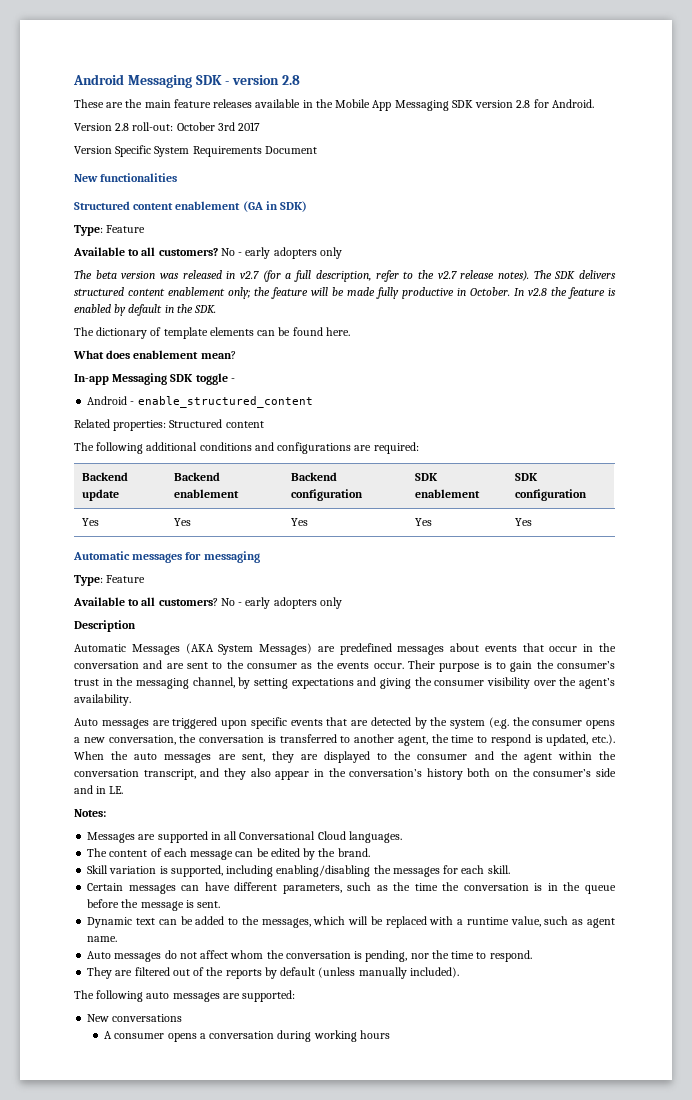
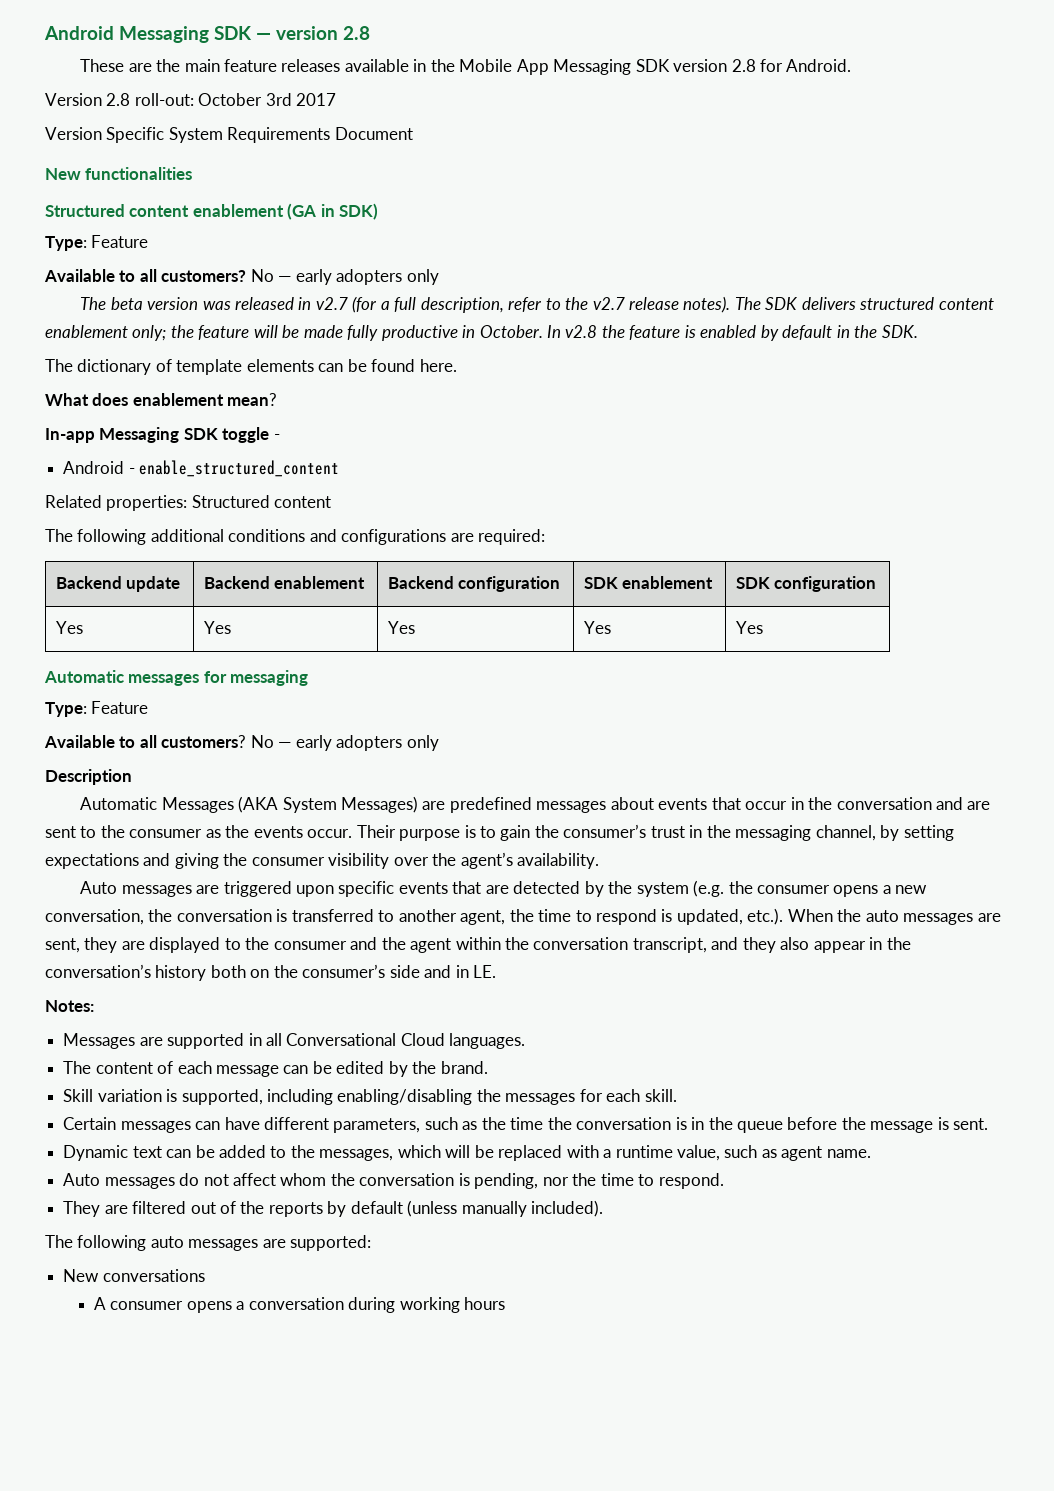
[225,81,230,85] - -> [256,33,271,40] —
[238,252,243,256] - -> [278,276,292,282] —
[238,602,243,606] - -> [278,742,292,748] —

